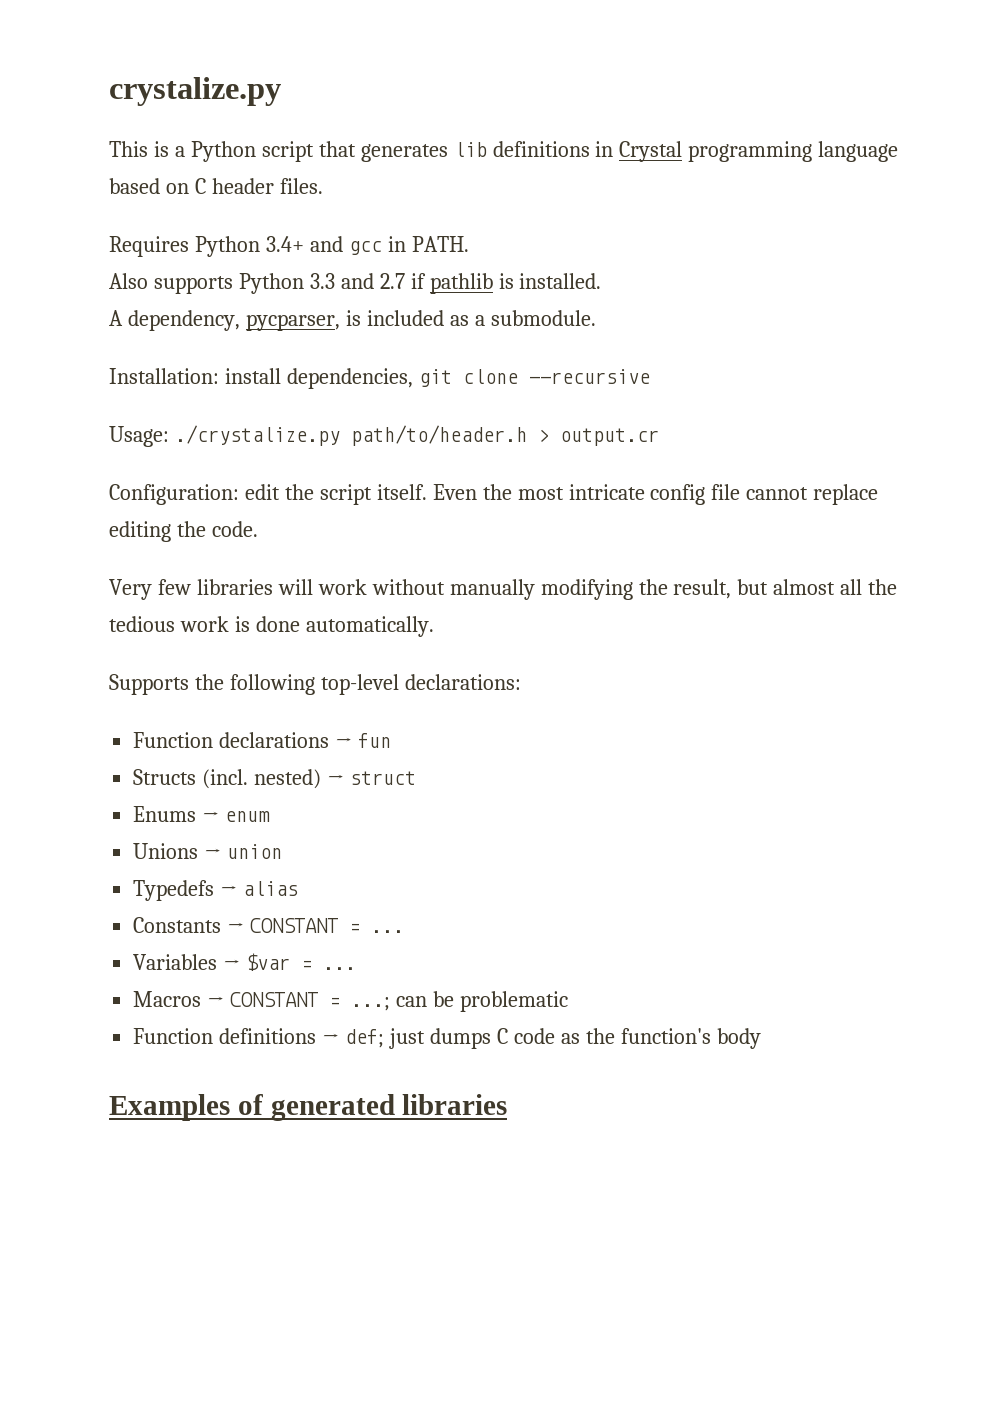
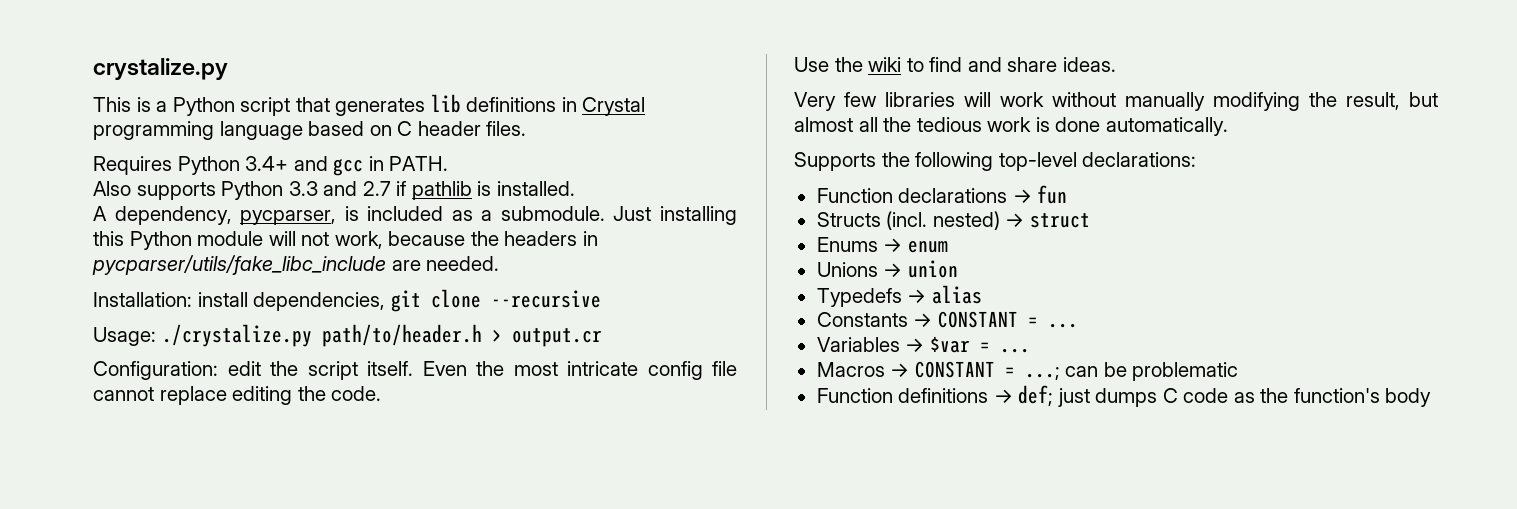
(596, 318) none -> [613,206,737,225] [93,231,598,250] [92,255,500,275] Just installing this Python module will not work, because the headers in pycparser/utils/fake_libc_include are needed.
(258, 529) none -> [794,57,1116,72] // Use the wiki to find and share ideas.
[109,1094,508,1121] // Examples of generated libraries -> (1432, 397) none

